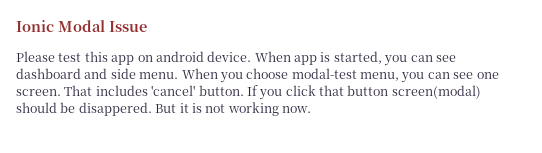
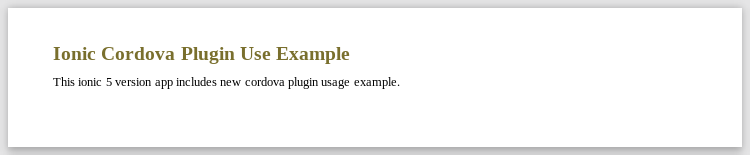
[58,20,147,32] [16,51,456,66] [16,68,499,83] [16,85,481,100] [16,102,311,116] Modal Issue // Please test this app on android device. When app is started, you can see dashboard and side menu. When you choose modal-test menu, you can see one screen. That includes 'cancel' button. If you click that button screen(modal) should be disappered. But it is not working now. -> [101,47,351,64] [53,77,400,89] Cordova Plugin Use Example // This ionic 5 version app includes new cordova plugin usage example.

